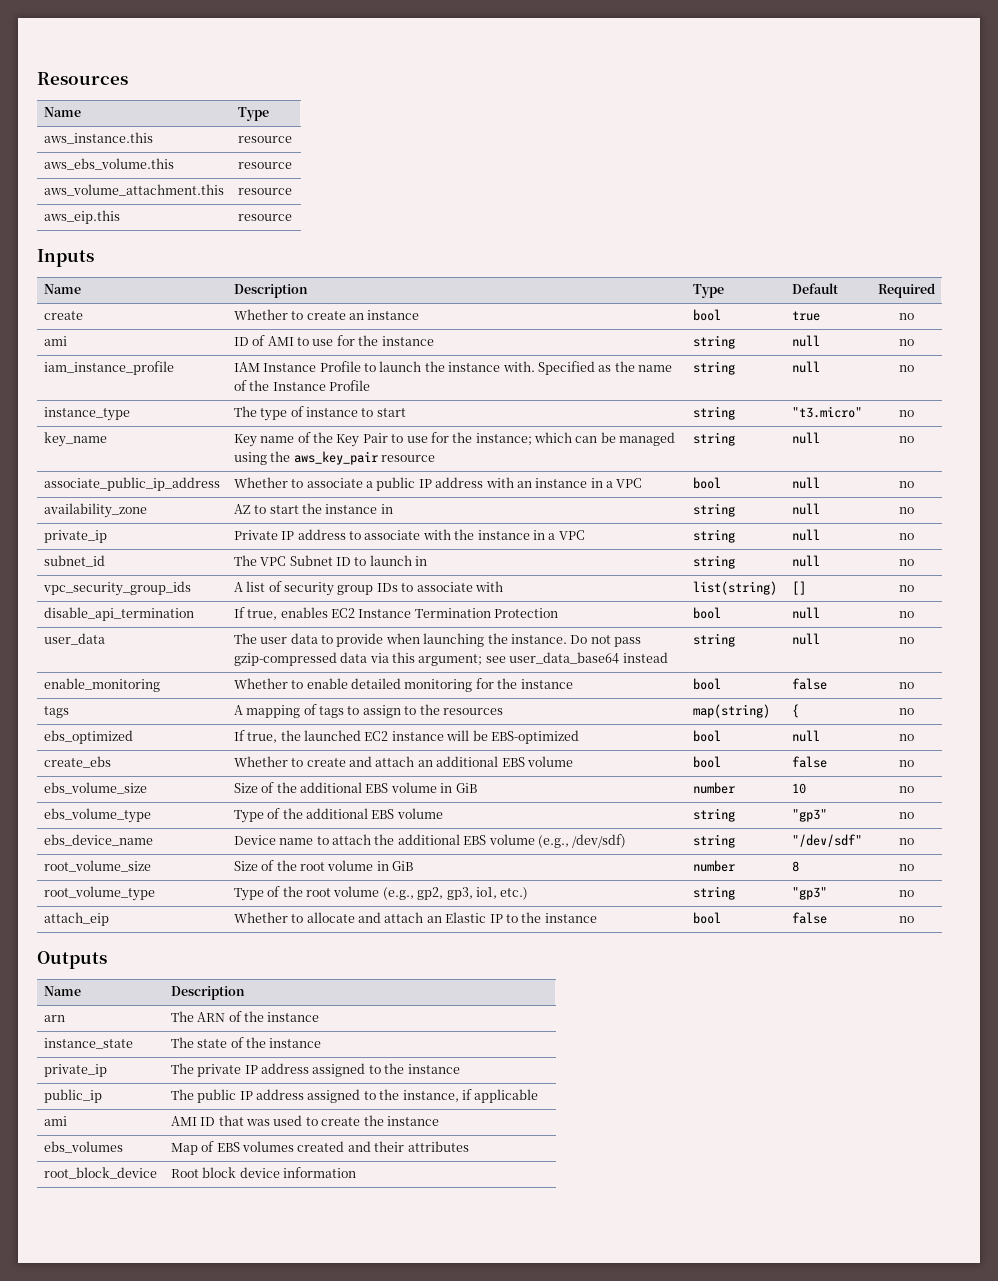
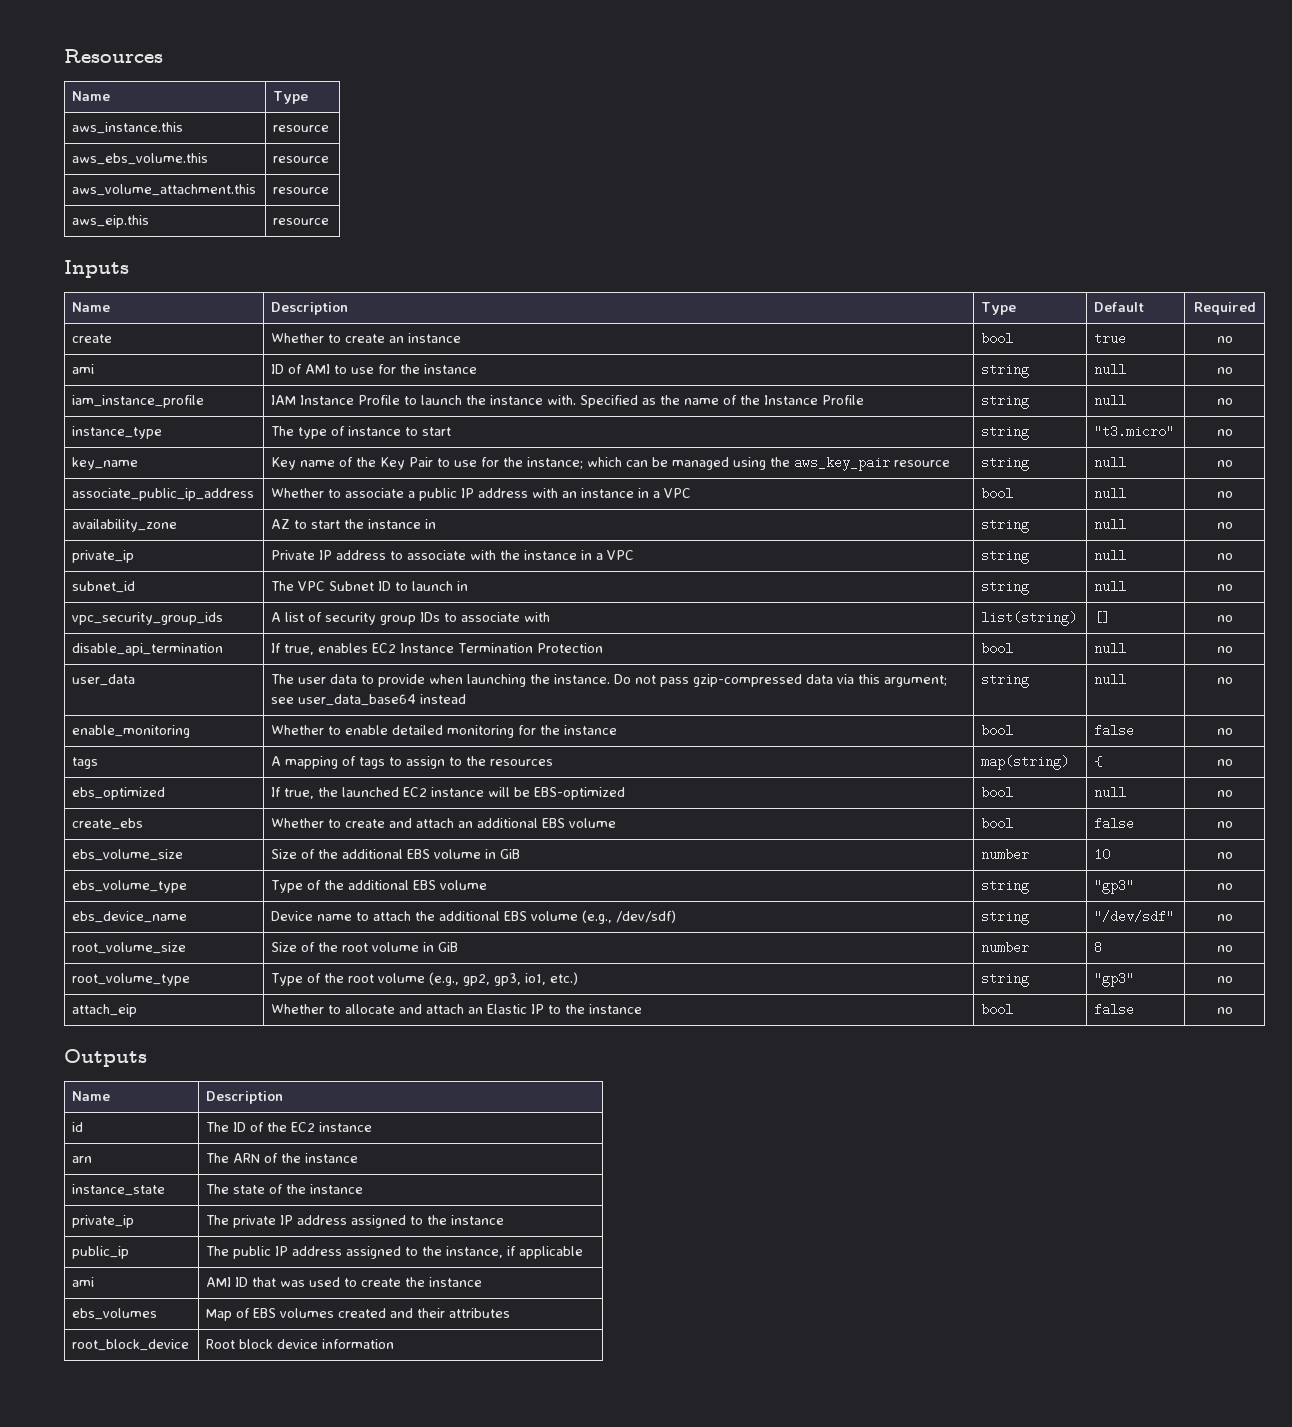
(245, 993) none -> [72,1122,84,1132] [206,1122,373,1132] // id | The ID of the EC2 instance

